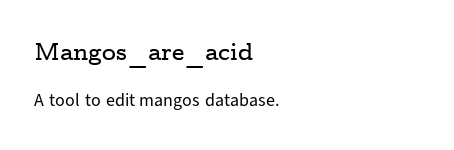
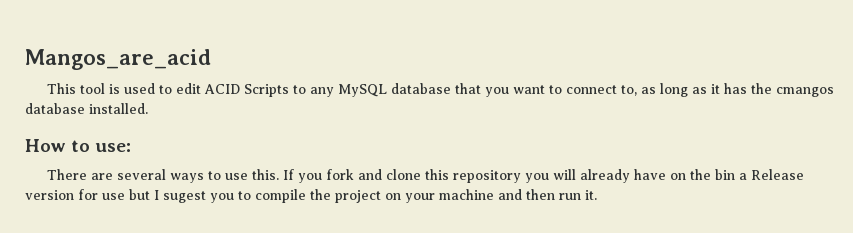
[34,93,280,110] A tool to edit mangos database. -> [46,83,834,97] [25,103,148,114] [25,139,132,152] [46,169,804,183] [25,189,597,203] This tool is used to edit ACID Scripts to any MySQL database that you want to connect to, as long as it has the cmangos database installed. // How to use: // There are several ways to use this. If you fork and clone this repository you will already have on the bin a Release version for use but I sugest you to compile the project on your machine and then run it.

